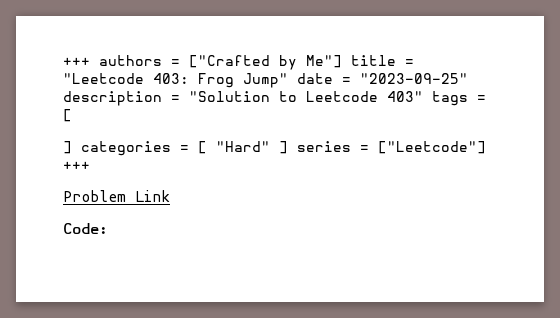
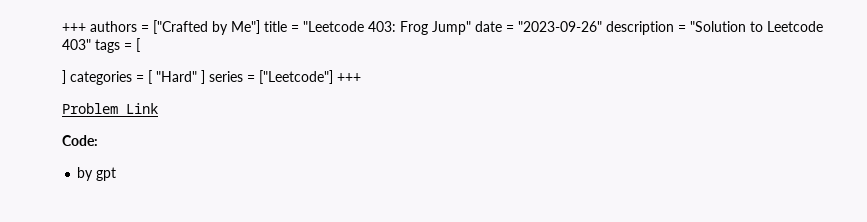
[360,73,468,84] "2023-09-25" -> [518,21,602,32] "2023-09-26"
(108, 228) none -> [77,167,117,181] // by gpt

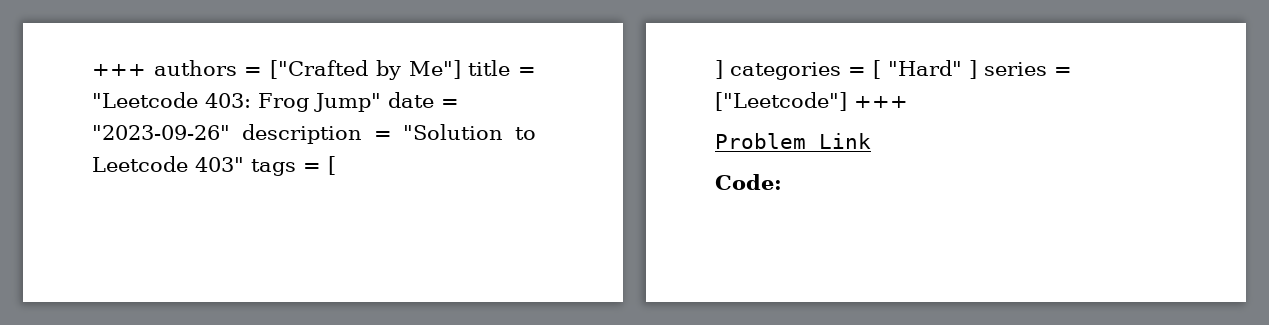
[77,167,117,181] // by gpt -> (782, 182) none

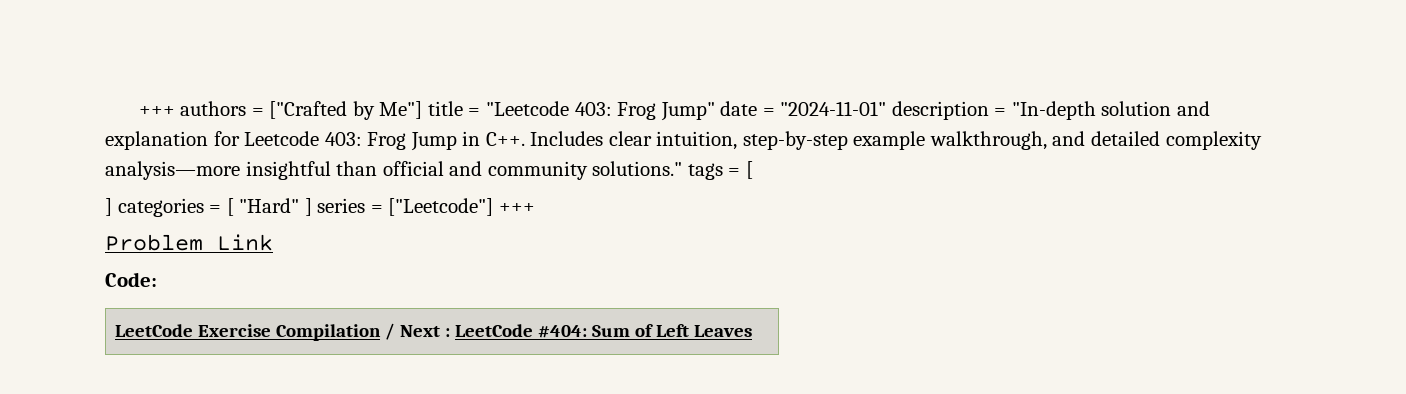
[92,125,230,140] "2023-09-26" -> [780,101,887,116] "2024-11-01"
[403,124,536,140] [92,156,244,172] "Solution to Leetcode 403" -> [1011,101,1210,120] [105,131,1262,151] [105,161,683,180] "In-depth solution and explanation for Leetcode 403: Frog Jump in C++. Includes clear intuition, step-by-step example walkthrough, and detailed complexity analysis—more insightful than official and community solutions."
(782, 182) none -> [114,323,752,341] // LeetCode Exercise Compilation / Next : LeetCode #404: Sum of Left Leaves

